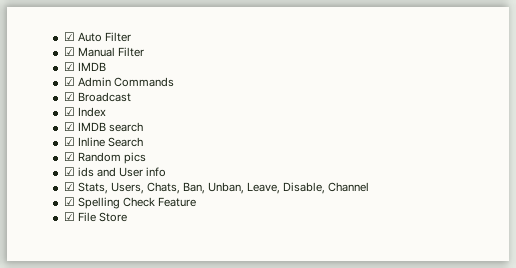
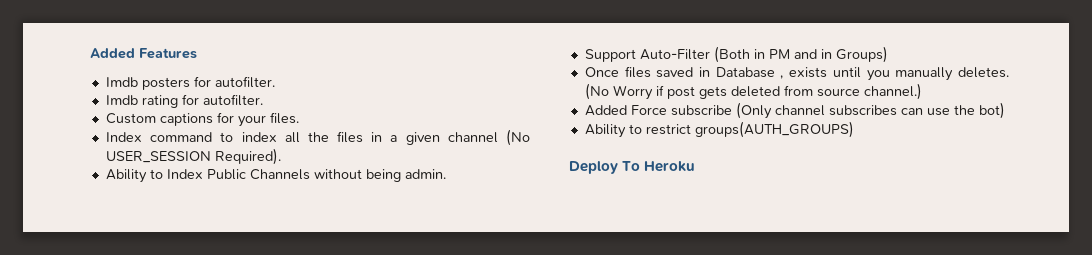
[63,32,131,42] [63,47,144,57] [63,62,106,71] [63,77,174,87] [63,92,131,102] [63,107,106,117] [63,122,143,132] [63,137,143,147] [63,152,146,164] [63,167,167,177] [63,182,370,194] [63,197,196,209] [63,212,127,222] ☑ Auto Filter // ☑ Manual Filter // ☑ IMDB // ☑ Admin Commands // ☑ Broadcast // ☑ Index // ☑ IMDB search // ☑ Inline Search // ☑ Random pics // ☑ ids and User info // ☑ Stats, Users, Chats, Ban, Unban, Leave, Disable, Channel // ☑ Spelling Check Feature // ☑ File Store -> [90,48,197,59] [105,76,275,90] [105,94,263,108] [105,112,299,127] [105,129,530,146] [105,148,281,165] [105,169,446,183] [584,46,888,63] [584,66,1009,81] [584,83,922,100] [584,102,1005,119] [584,121,854,138] [569,161,696,174] Added Features // Imdb posters for autofilter. // Imdb rating for autofilter. // Custom captions for your files. // Index command to index all the files in a given channel (No USER_SESSION Required). // Ability to Index Public Channels without being admin. // Support Auto-Filter (Both in PM and in Groups) // Once files saved in Database , exists until you manually deletes. (No Worry if post gets deleted from source channel.) // Added Force subscribe (Only channel subscribes can use the bot) // Ability to restrict groups(AUTH_GROUPS) // Deploy To Heroku

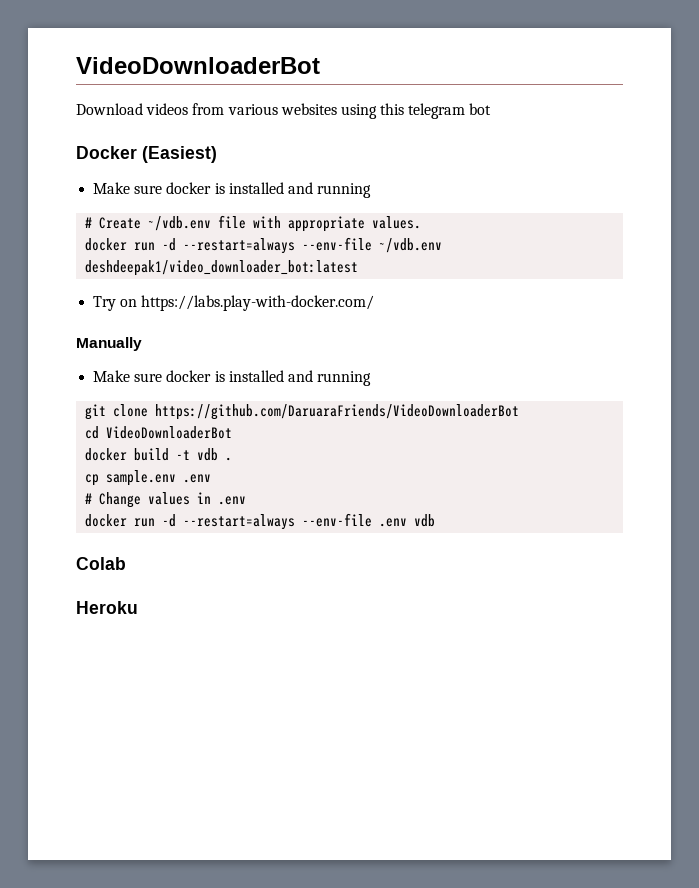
[90,48,197,59] [105,76,275,90] [105,94,263,108] [105,112,299,127] [105,129,530,146] [105,148,281,165] [105,169,446,183] [584,46,888,63] [584,66,1009,81] [584,83,922,100] [584,102,1005,119] [584,121,854,138] [569,161,641,174] Added Features // Imdb posters for autofilter. // Imdb rating for autofilter. // Custom captions for your files. // Index command to index all the files in a given channel (No USER_SESSION Required). // Ability to Index Public Channels without being admin. // Support Auto-Filter (Both in PM and in Groups) // Once files saved in Database , exists until you manually deletes. (No Worry if post gets deleted from source channel.) // Added Force subscribe (Only channel subscribes can use the bot) // Ability to restrict groups(AUTH_GROUPS) // Deploy To -> [76,57,320,74] [76,103,492,119] [76,146,217,163] [93,182,372,198] [85,215,422,232] [85,237,443,254] [85,260,359,276] [93,295,375,311] [76,337,142,351] [93,370,372,386] [85,404,520,420] [85,426,233,439] [85,448,233,461] [85,470,212,486] [85,492,247,508] [85,513,436,530] [76,557,126,570] VideoDownloaderBot // Download videos from various websites using this telegram bot // Docker (Easiest) // Make sure docker is installed and running // # Create ~/vdb.env file with appropriate values. // docker run -d --restart=always --env-file ~/vdb.env deshdeepak1/video_downloader_bot:latest // Try on https://labs.play-with-docker.com/ // Manually // Make sure docker is installed and running // git clone https://github.com/DaruaraFriends/VideoDownloaderBot // cd VideoDownloaderBot // docker build -t vdb . // cp sample.env .env // # Change values in .env // docker run -d --restart=always --env-file .env vdb // Colab //

